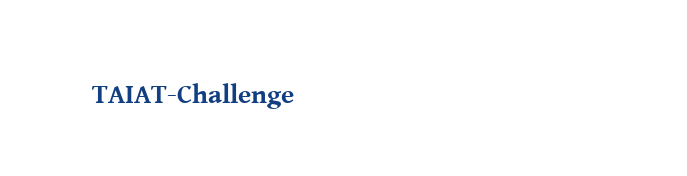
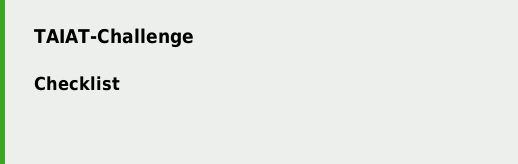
(294, 96) none -> [34,76,120,91] // Checklist

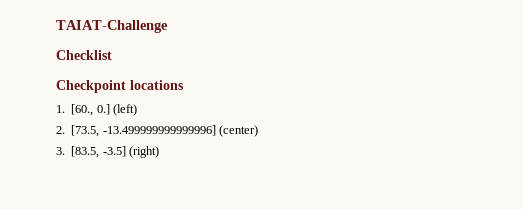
(120, 83) none -> [56,80,184,93] [56,104,137,116] [56,125,258,137] [56,146,159,158] // Checkpoint locations // 1. [60., 0.] (left) // 2. [73.5, -13.499999999999996] (center) // 3. [83.5, -3.5] (right)

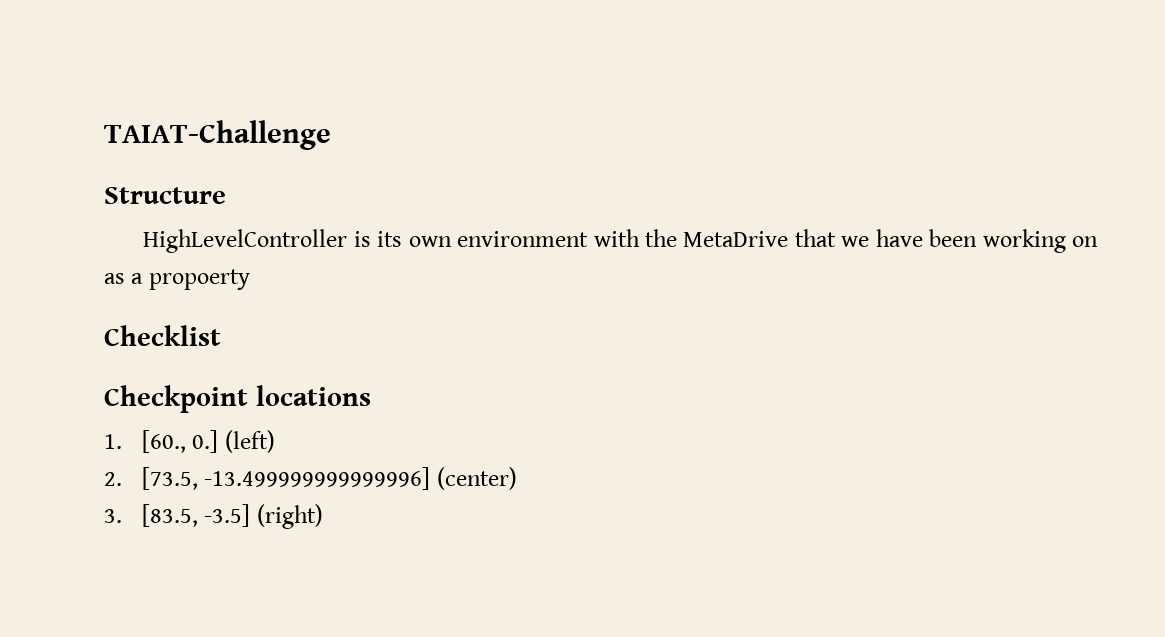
(168, 26) none -> [104,187,226,204] [143,229,1099,253] [104,269,250,290] // Structure // HighLevelController is its own environment with the MetaDrive that we have been working on as a propoerty

